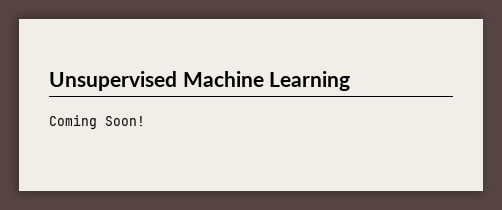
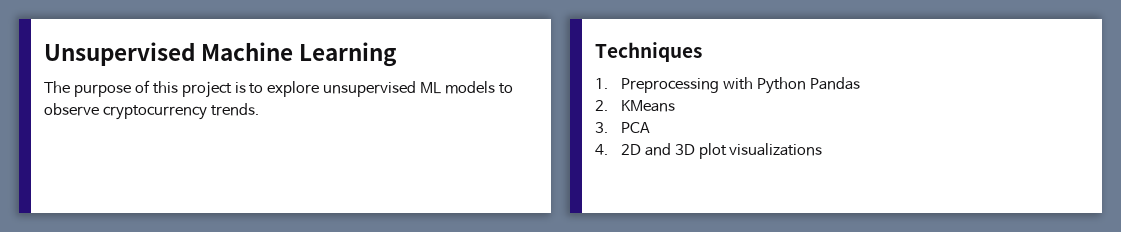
[49,115,145,129] Coming Soon! -> [44,80,514,98] [44,103,259,120] [595,42,702,62] [595,77,860,94] [595,100,675,112] [595,122,650,133] [595,143,823,159] The purpose of this project is to explore unsupervised ML models to observe cryptocurrency trends. // Techniques // 1. Preprocessing with Python Pandas // 2. KMeans // 3. PCA // 4. 2D and 3D plot visualizations

